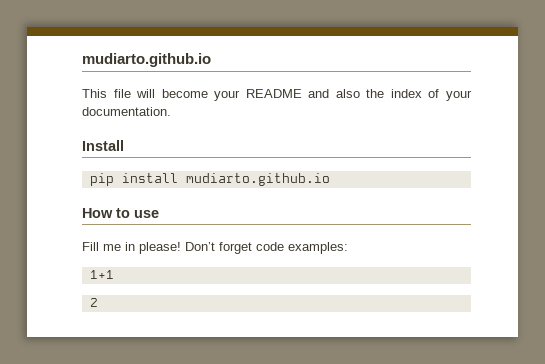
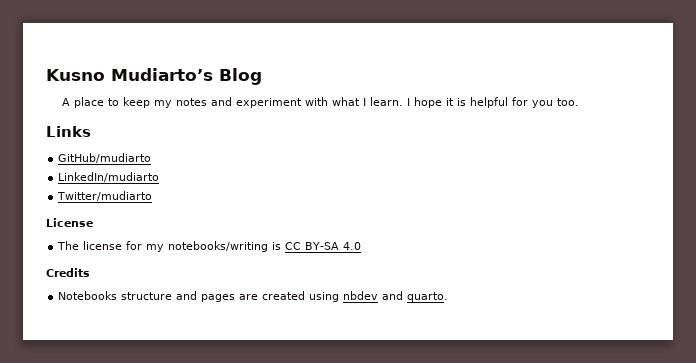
[82,53,211,67] [82,89,472,101] [82,107,171,116] [82,140,124,151] [89,173,330,186] [82,208,159,218] [82,242,348,254] [89,270,114,279] [89,298,98,307] mudiarto.github.io // This file will become your README and also the index of your documentation. // Install // pip install mudiarto.github.io // How to use // Fill me in please! Don’t forget code examples: // 1+1 // 2 -> [46,68,262,85] [62,97,580,108] [46,126,91,137] [58,153,152,163] [58,172,160,182] [57,191,153,201] [46,218,93,227] [57,241,362,252] [46,268,90,277] [58,291,449,302] Kusno Mudiarto’s Blog // A place to keep my notes and experiment with what I learn. I hope it is helpful for you too. // Links // GitHub/mudiarto // LinkedIn/mudiarto // Twitter/mudiarto // License // The license for my notebooks/writing is CC BY-SA 4.0 // Credits // Notebooks structure and pages are created using nbdev and quarto.

